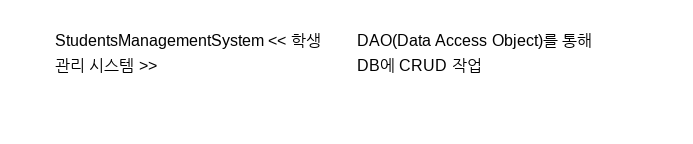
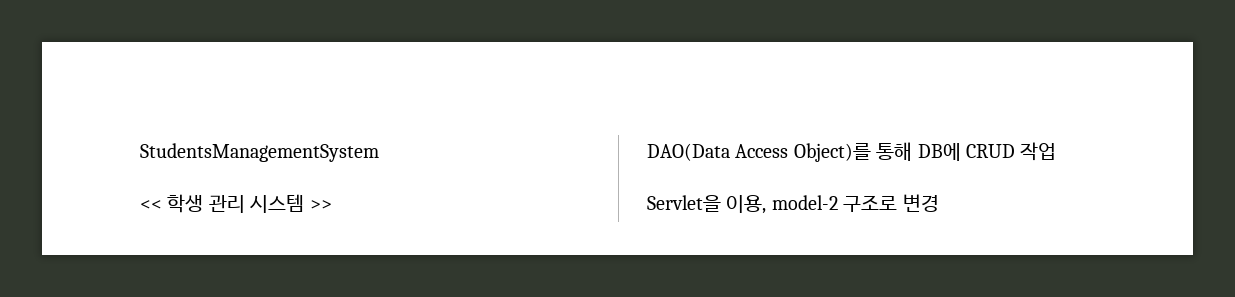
(264, 41) none -> (379, 152) //
(482, 65) none -> [647,194,939,214] // Servlet을 이용, model-2 구조로 변경

